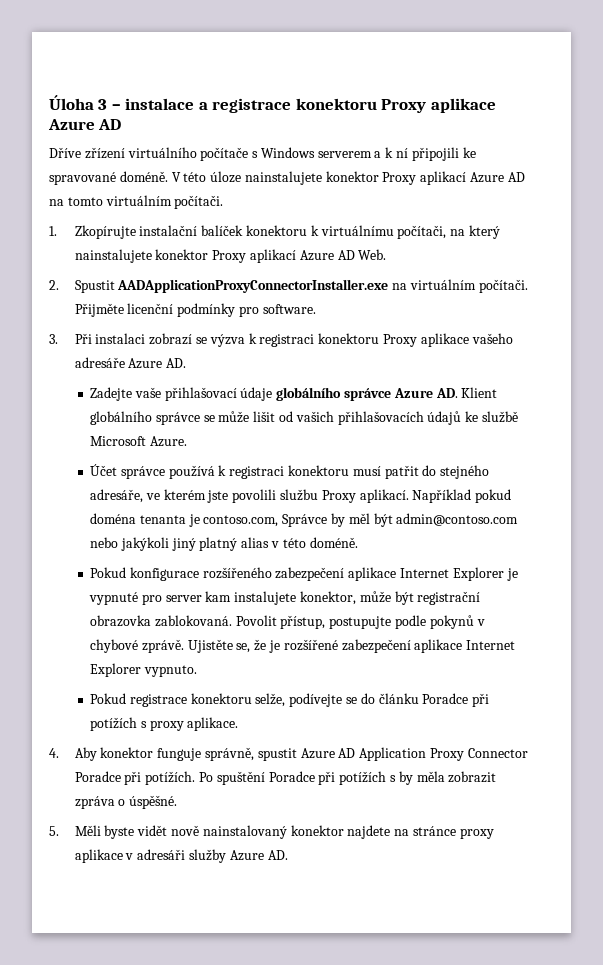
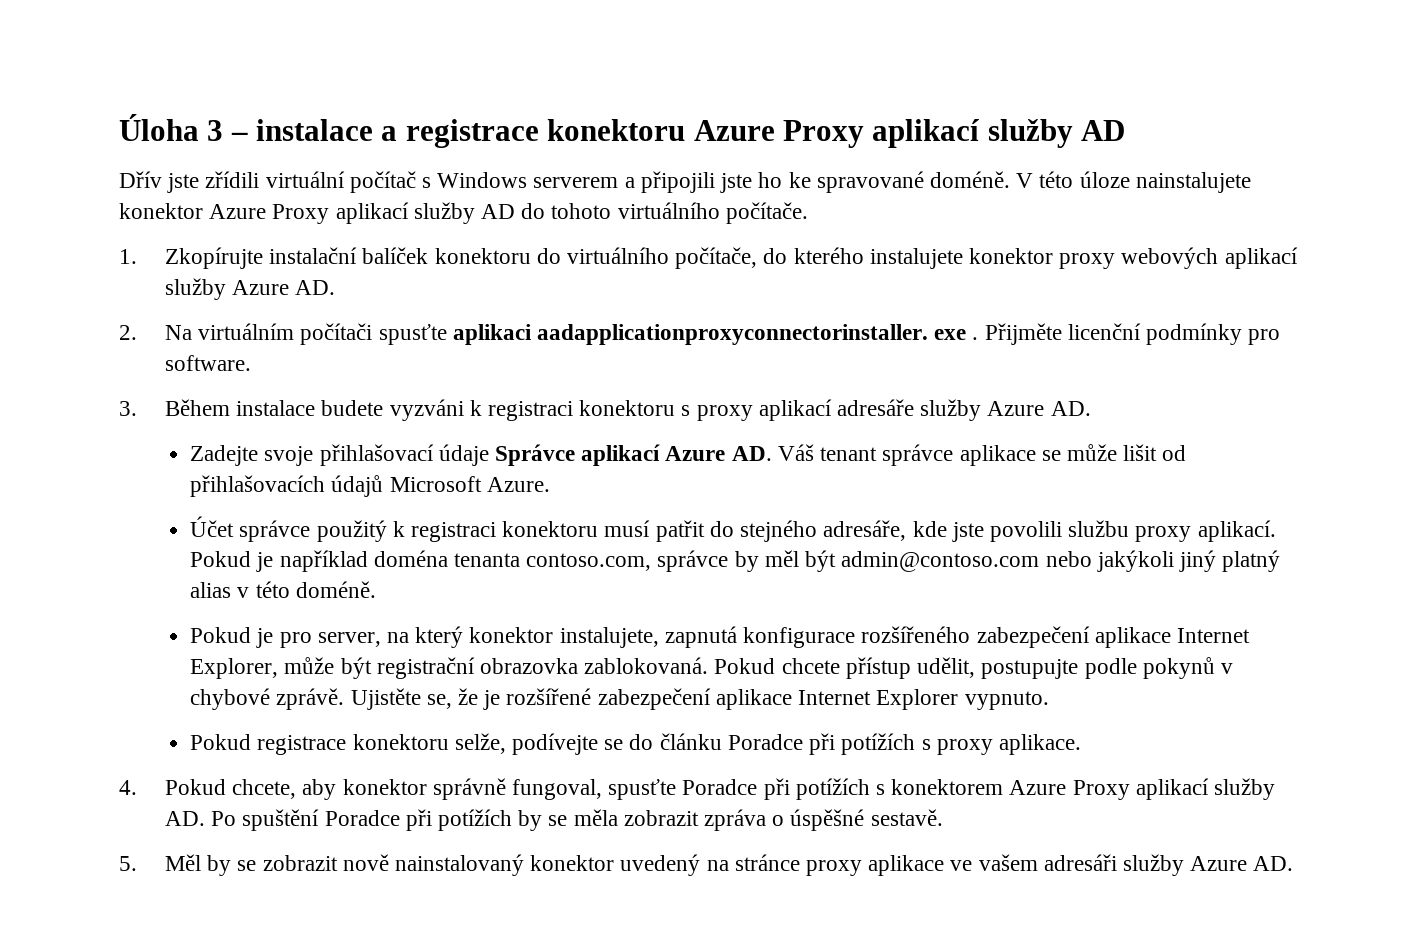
[381,98,496,113] [48,119,122,130] [49,147,249,161] Proxy aplikace Azure AD // Dříve zřízení virtuálního počítače -> [693,119,1126,148] [119,171,416,193] Azure Proxy aplikací služby AD // Dřív jste zřídili virtuální počítač
[385,147,459,161] k ní připojili -> [640,171,783,193] připojili jste ho
[382,171,525,185] [49,195,224,209] Proxy aplikací Azure AD na tomto virtuálním počítači. -> [209,202,808,224] Azure Proxy aplikací služby AD do tohoto virtuálního počítače.
[310,225,500,239] [74,249,387,263] [49,279,528,293] k virtuálnímu počítači, na který nainstalujete konektor Proxy aplikací Azure AD Web. // 2. Spustit AADApplicationProxyConnectorInstaller.exe na virtuálním počítači. -> [536,247,1298,269] [164,278,336,300] [119,323,979,345] do virtuálního počítače, do kterého instalujete konektor proxy webových aplikací služby Azure AD. // 2. Na virtuálním počítači spusťte aplikaci aadapplicationproxyconnectorinstaller. exe .
[74,333,513,347] [74,357,125,368] Při instalaci zobrazí se výzva k registraci konektoru Proxy aplikace vašeho adresáře -> [164,399,982,421] Během instalace budete vyzváni k registraci konektoru s proxy aplikací adresáře služby
[134,387,161,398] vaše -> [264,446,314,466] svoje
[276,387,498,401] [90,411,200,425] globálního správce Azure AD. Klient globálního správce -> [495,444,1036,466] Správce aplikací Azure AD. Váš tenant správce aplikace
[295,411,334,422] vašich -> (1187, 453) none
[465,411,518,423] ke službě -> (384, 486) none
[168,465,215,479] používá -> [316,520,387,542] použitý
[145,489,206,500] ve kterém -> [912,521,947,537] kde
[321,489,512,503] [90,513,328,527] Proxy aplikací. Například pokud doména tenanta je contoso.com, Správce -> [1135,520,1276,542] [190,550,729,572] proxy aplikací. Pokud je například doména tenanta contoso.com, správce
(127, 572) none -> [256,626,737,648] je pro server, na který konektor instalujete, zapnutá
[452,567,518,581] [89,591,357,605] Explorer je vypnuté pro server kam instalujete konektor, -> [190,658,279,679] Explorer,
[235,615,326,629] Povolit přístup, -> [714,657,976,679] Pokud chcete přístup udělit,
[74,747,528,761] [74,771,196,785] Aby konektor funguje správně, spustit Azure AD Application Proxy Connector Poradce při potížích. -> [164,778,1276,800] [164,811,205,826] Pokud chcete, aby konektor správně fungoval, spusťte Poradce při potížích s konektorem Azure Proxy aplikací služby AD.
[389,771,413,785] s by -> [518,810,568,831] by se
[129,795,178,809] úspěšné. -> [790,809,943,831] úspěšné sestavě.
[74,825,168,839] Měli byste vidět -> [164,854,338,876] Měl by se zobrazit
[347,825,391,839] najdete -> [620,854,701,876] uvedený
[125,853,134,860] v -> [950,854,1038,871] ve vašem

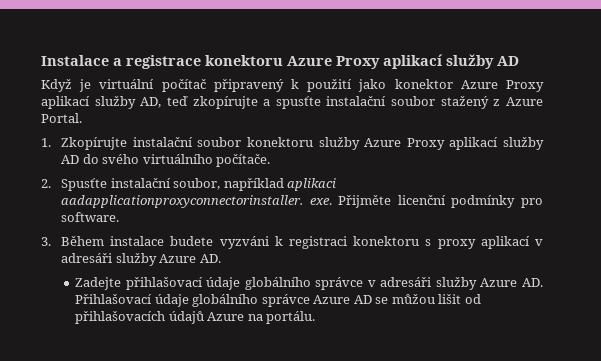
[119,114,374,141] Úloha 3 – instalace -> [41,55,109,66] Instalace
[119,171,1251,193] [119,203,203,219] Dřív jste zřídili virtuální počítač s Windows serverem a připojili jste ho ke spravované doméně. V této úloze nainstalujete konektor -> [41,79,544,92] [41,96,543,109] [41,113,82,123] [41,137,360,150] Když je virtuální počítač připravený k použití jako konektor Azure Proxy aplikací služby AD, teď zkopírujte a spusťte instalační soubor stažený z Azure Portal. // 1. Zkopírujte instalační soubor konektoru služby
[551,203,612,219] tohoto -> [102,154,140,164] svého
[119,247,1298,269] [164,278,336,300] [119,323,979,345] 1. Zkopírujte instalační balíček konektoru do virtuálního počítače, do kterého instalujete konektor proxy webových aplikací služby Azure AD. // 2. Na virtuálním počítači spusťte aplikaci aadapplicationproxyconnectorinstaller. exe . -> [41,178,337,191] [61,195,332,208] 2. Spusťte instalační soubor, například aplikaci aadapplicationproxyconnectorinstaller. exe.
[837,399,915,416] adresáře -> [534,239,543,246] [61,253,113,263] v adresáři
[264,446,314,466] svoje -> (122, 283) none
[495,444,1187,466] [190,475,550,497] [190,516,1276,542] [190,550,1281,572] [190,581,376,598] [190,626,1250,648] [190,657,1233,679] [190,688,1049,710] [190,733,1081,755] [119,778,1276,800] [164,809,943,831] [119,854,1294,876] Správce aplikací Azure AD. Váš tenant správce aplikace se může lišit od přihlašovacích údajů Microsoft Azure. // Účet správce použitý k registraci konektoru musí patřit do stejného adresáře, kde jste povolili službu proxy aplikací. Pokud je například doména tenanta contoso.com, správce by měl být admin@contoso.com nebo jakýkoli jiný platný alias v této doméně. // Pokud je pro server, na který konektor instalujete, zapnutá konfigurace rozšířeného zabezpečení aplikace Internet Explorer, může být registrační obrazovka zablokovaná. Pokud chcete přístup udělit, postupujte podle pokynů v chybové zprávě. Ujistěte se, že je rozšířené zabezpečení aplikace Internet Explorer vypnuto. // Pokud registrace konektoru selže, podívejte se do článku Poradce při potížích s proxy aplikace. // 4. Pokud chcete, aby konektor správně fungoval, spusťte Poradce při potížích s konektorem Azure Proxy aplikací služby AD. Po spuštění Poradce při potížích by se měla zobrazit zpráva o úspěšné sestavě. // 5. Měl by se zobrazit nově nainstalovaný konektor uvedený na stránce proxy aplikace ve vašem adresáři služby Azure AD. -> [244,277,543,290] [75,294,481,307] [75,311,316,324] globálního správce v adresáři služby Azure AD. Přihlašovací údaje globálního správce Azure AD se můžou lišit od přihlašovacích údajů Azure na portálu.

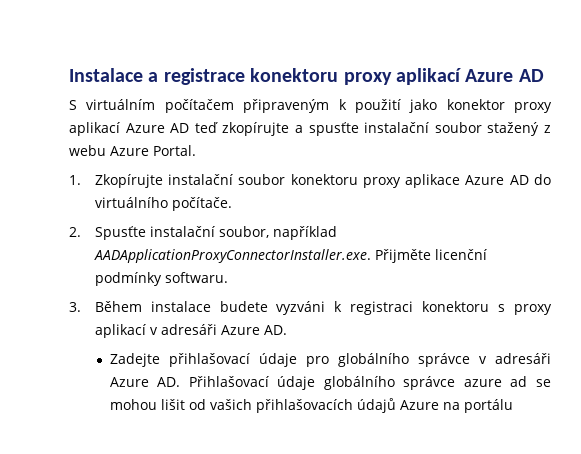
[287,54,519,69] [41,79,544,92] [41,96,162,109] Azure Proxy aplikací služby AD // Když je virtuální počítač připravený k použití jako konektor Azure Proxy aplikací služby AD, -> [343,68,544,85] [69,99,552,113] [69,122,190,136] proxy aplikací Azure AD // S virtuálním počítačem připraveným k použití jako konektor proxy aplikací Azure AD
(501, 102) none -> [69,145,106,156] webu
[318,137,544,150] služby Azure Proxy aplikací služby -> [362,174,505,188] proxy aplikace Azure
[102,154,140,164] svého -> (551, 179) none
[287,178,337,191] [61,195,332,208] aplikaci aadapplicationproxyconnectorinstaller. exe. -> [93,249,371,263] AADApplicationProxyConnectorInstaller.exe.
[521,198,543,208] [61,212,120,222] pro software. -> [164,272,228,283] softwaru.
[115,253,157,266] služby -> (217, 329) none
(241, 283) none -> [305,356,329,367] pro
[435,277,477,290] služby -> (551, 358) none
[313,294,435,304] Azure AD se můžou -> [463,376,551,387] [109,399,157,410] azure ad se mohou
(481, 299) none -> [209,399,252,410] vašich
[266,311,316,324] portálu. -> [463,399,513,413] portálu

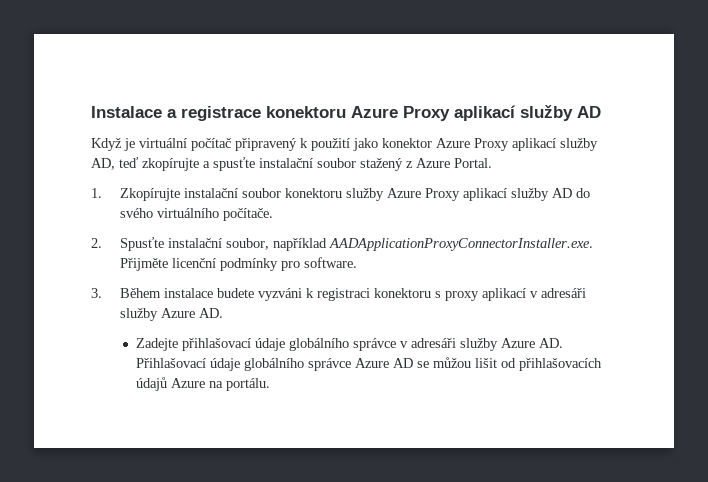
[343,68,544,85] [69,99,552,113] [69,122,190,136] proxy aplikací Azure AD // S virtuálním počítačem připraveným k použití jako konektor proxy aplikací Azure AD -> [351,105,601,121] [91,138,598,151] [91,158,115,170] Azure Proxy aplikací služby AD // Když je virtuální počítač připravený k použití jako konektor Azure Proxy aplikací služby AD,
[69,145,106,156] webu -> (413, 164) none
[362,174,505,188] proxy aplikace Azure -> [345,188,549,201] služby Azure Proxy aplikací služby
(551, 179) none -> [119,208,153,218] svého
[164,272,228,283] softwaru. -> [280,257,357,271] pro software.
(217, 329) none -> [119,308,158,321] služby
[305,356,329,367] pro -> (285, 344) none
(551, 358) none -> [459,338,498,351] služby
[463,376,551,387] [109,399,157,410] azure ad se mohou -> [354,357,471,368] Azure AD se můžou
[209,399,252,410] vašich -> (516, 363) none
[463,399,513,413] portálu -> [225,378,270,391] portálu.

